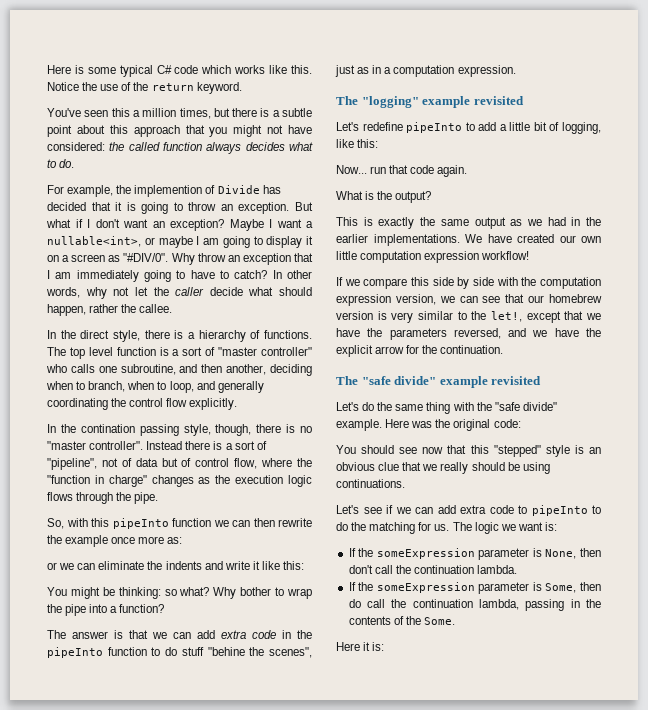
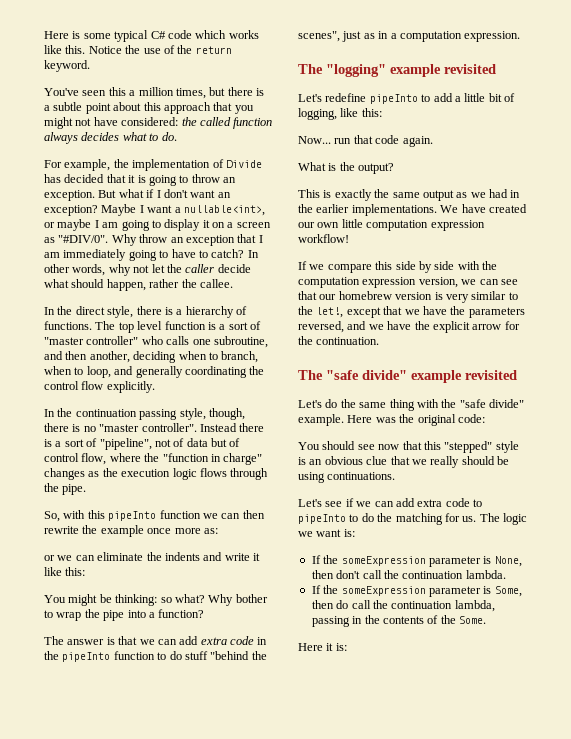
[134,185,203,197] implemention -> [132,159,211,171] implementation
[80,424,135,433] contination -> [75,409,137,417] continuation
[207,647,245,656] "behine -> [210,651,250,660] "behind

